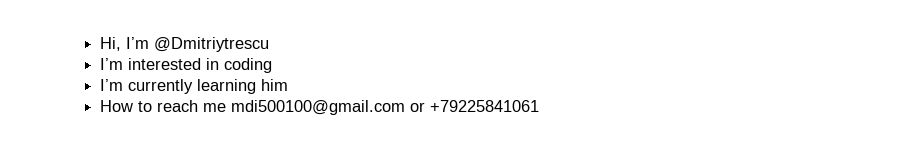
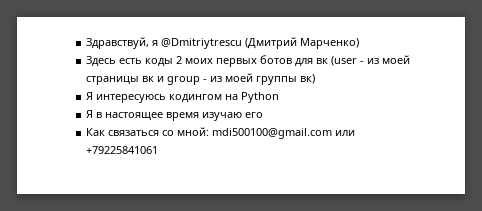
[100,37,150,51] Hi, I’m -> [86,37,159,49] Здравствуй, я
[100,58,273,73] [100,79,289,94] [100,100,426,115] // I’m interested in coding // I’m currently learning him // How to reach me mdi500100@gmail.com or -> [245,37,360,49] [86,55,411,67] [86,73,316,85] [86,92,280,103] [86,110,264,121] [86,127,356,139] (Дмитрий Марченко) // Здесь есть коды 2 моих первых ботов для вк (user - из моей страницы вк и group - из моей группы вк) // Я интересуюсь кодингом на Python // Я в настоящее время изучаю его // Как связаться со мной: mdi500100@gmail.com или

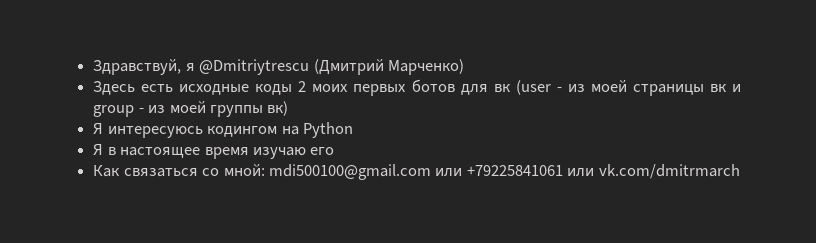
(143, 61) none -> [179,84,250,95] исходные
(159, 150) none -> [567,164,740,179] или vk.com/dmitrmarch

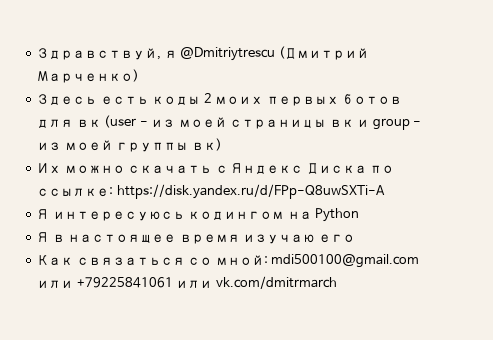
[179,84,250,95] исходные -> (149, 100) none
(289, 108) none -> [37,163,395,174] [37,184,385,199] // Их можно скачать с Яндекс Диска по ссылке: https://disk.yandex.ru/d/FPp-Q8uwSXTi-A

